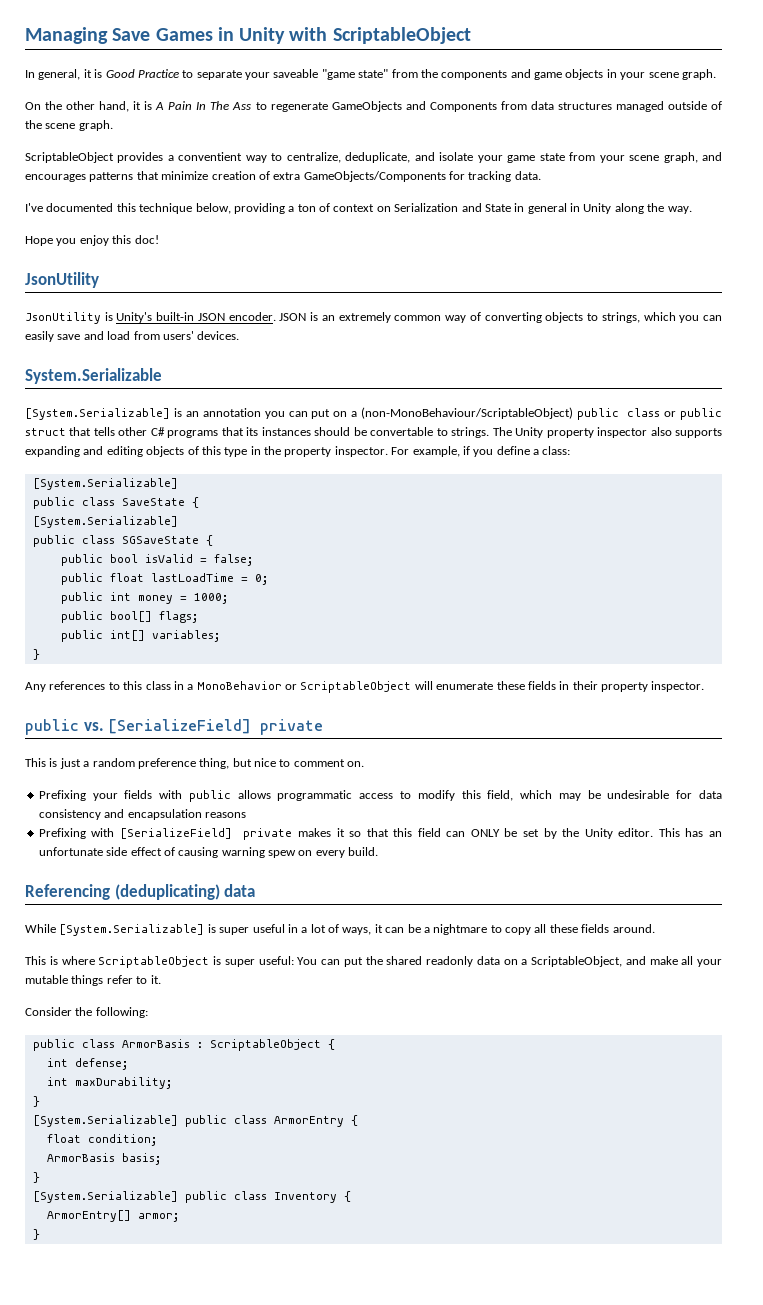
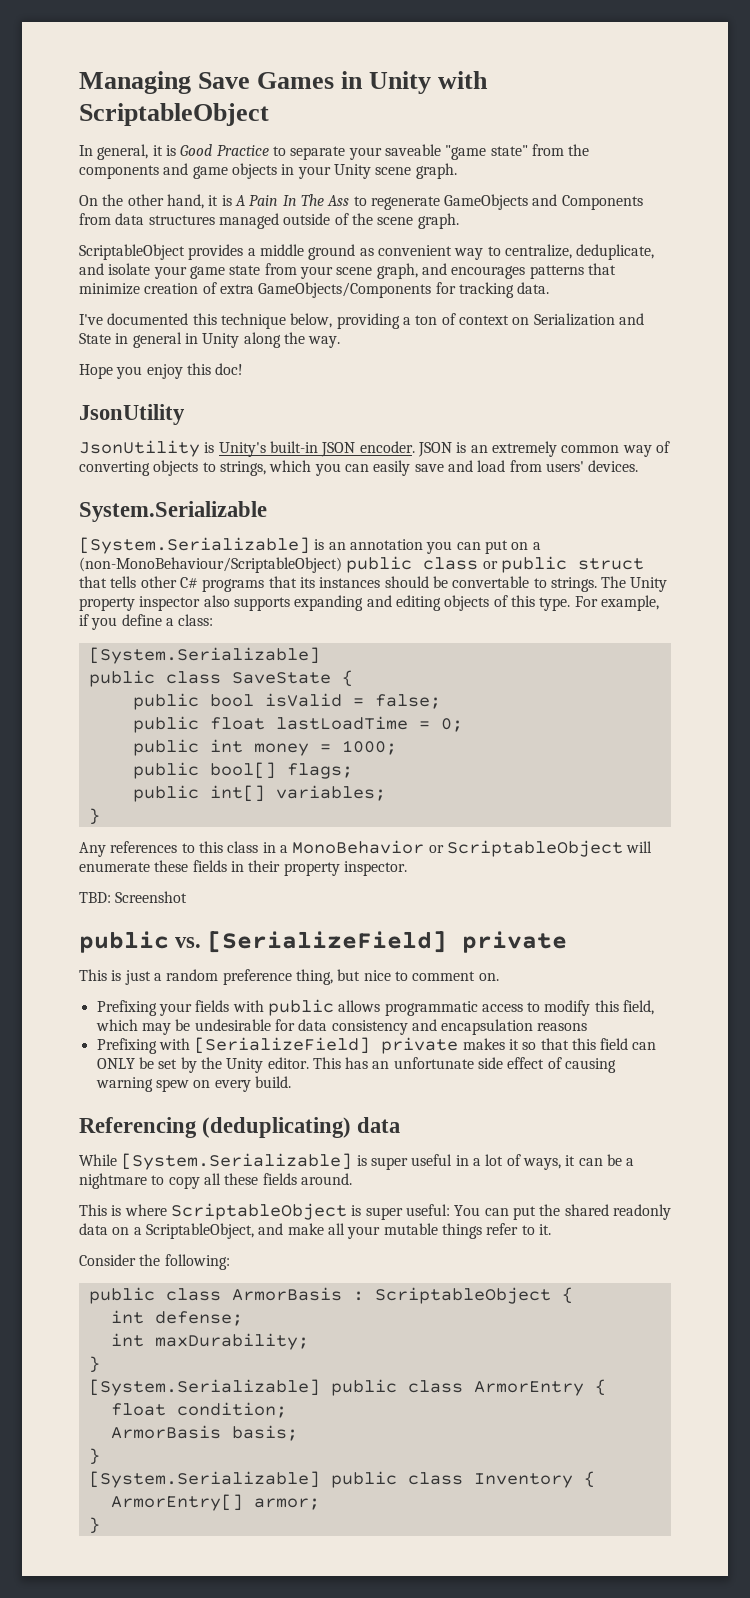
(646, 76) none -> [333,164,371,179] Unity
[178,152,243,161] conventient -> [259,244,452,260] middle ground as convenient
[224,446,388,457] type in the property inspector. -> [539,597,571,611] type.
[32,516,178,528] [32,535,213,547] // [System.Serializable] // public class SGSaveState { -> (353, 678) none
(705, 686) none -> [79,891,188,903] // TBD: Screenshot

